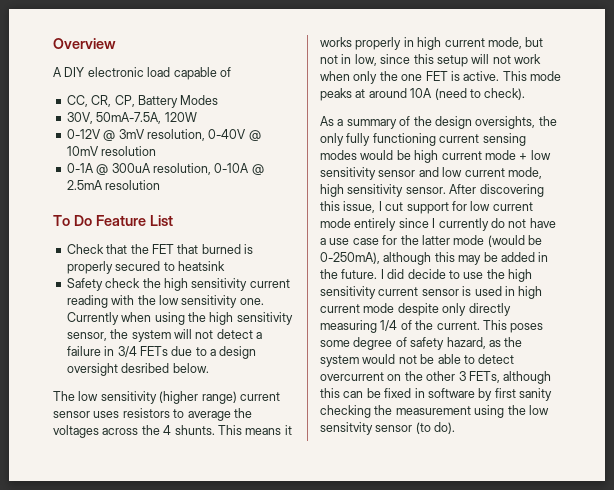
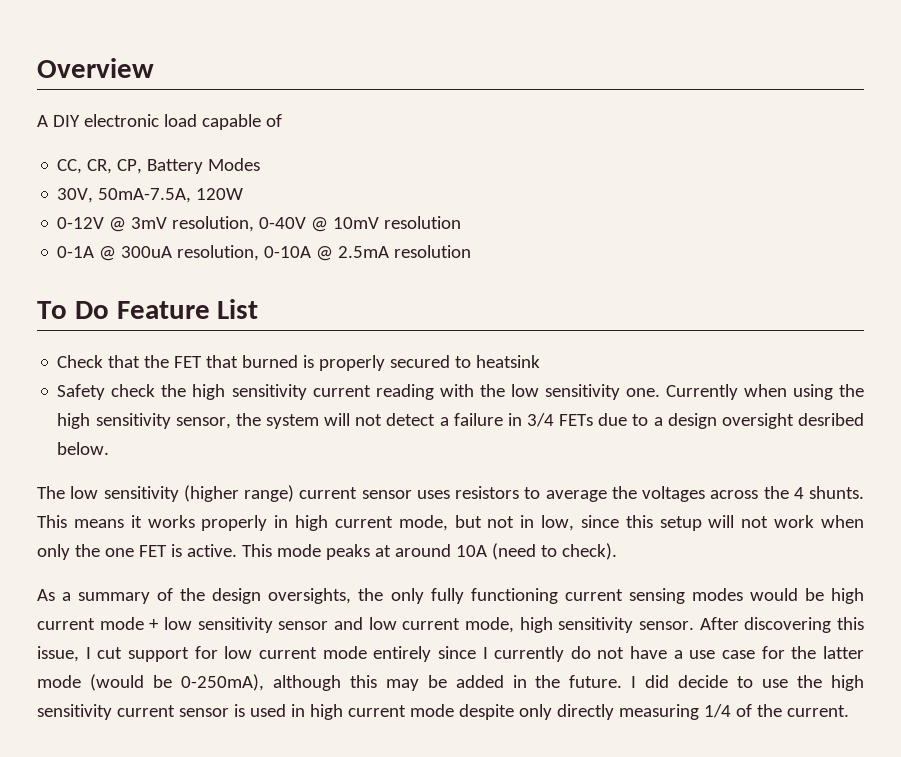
[482,320,544,333] [320,337,523,350] [320,354,515,367] [320,371,552,384] [320,388,552,401] [320,405,549,418] [320,422,456,435] This poses some degree of safety hazard, as the system would not be able to detect overcurrent on the other 3 FETs, although this can be fixed in software by first sanity checking the measurement using the low sensitvity sensor (to do). -> (849, 711) none

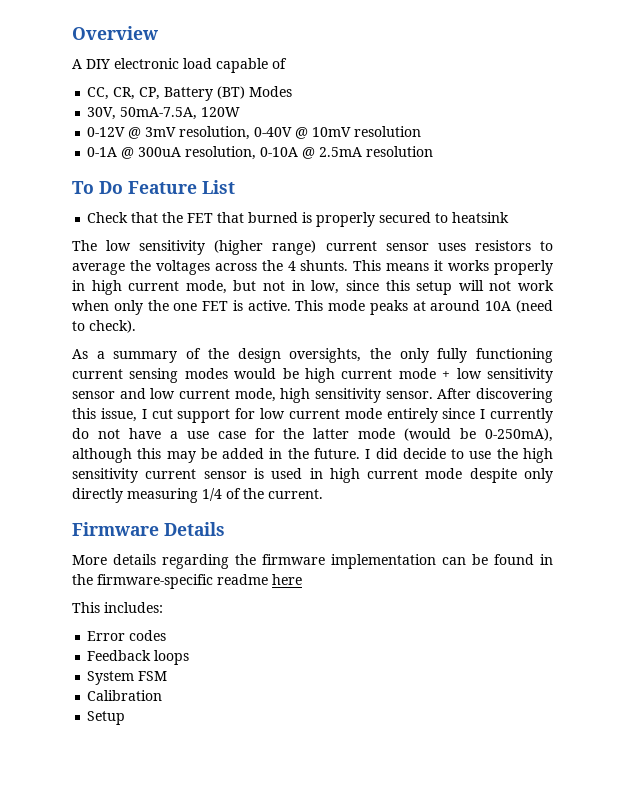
(204, 166) none -> [217,86,246,99] (BT)
[57,384,864,400] [57,413,865,429] [57,442,110,455] // Safety check the high sensitivity current reading with the low sensitivity one. Currently when using the high sensitivity sensor, the system will not detect a failure in 3/4 FETs due to a design oversight desribed below. -> (510, 217) none
(849, 711) none -> [72,522,225,536] [72,554,553,569] [72,574,302,589] [72,602,163,613] [87,630,167,641] [87,650,190,665] [87,671,168,685] [87,690,163,701] [87,711,126,725] // Firmware Details // More details regarding the firmware implementation can be found in the firmware-specific readme here // This includes: // Error codes // Feedback loops // System FSM // Calibration // Setup

